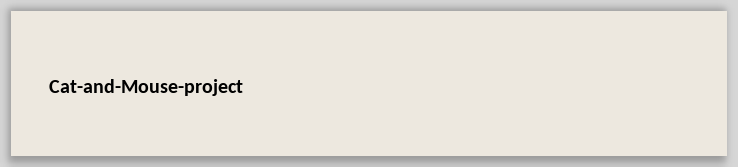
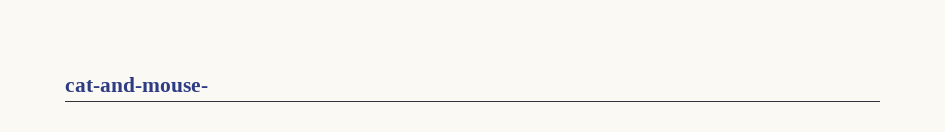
[49,79,243,96] Cat-and-Mouse-project -> [65,77,208,92] cat-and-mouse-

